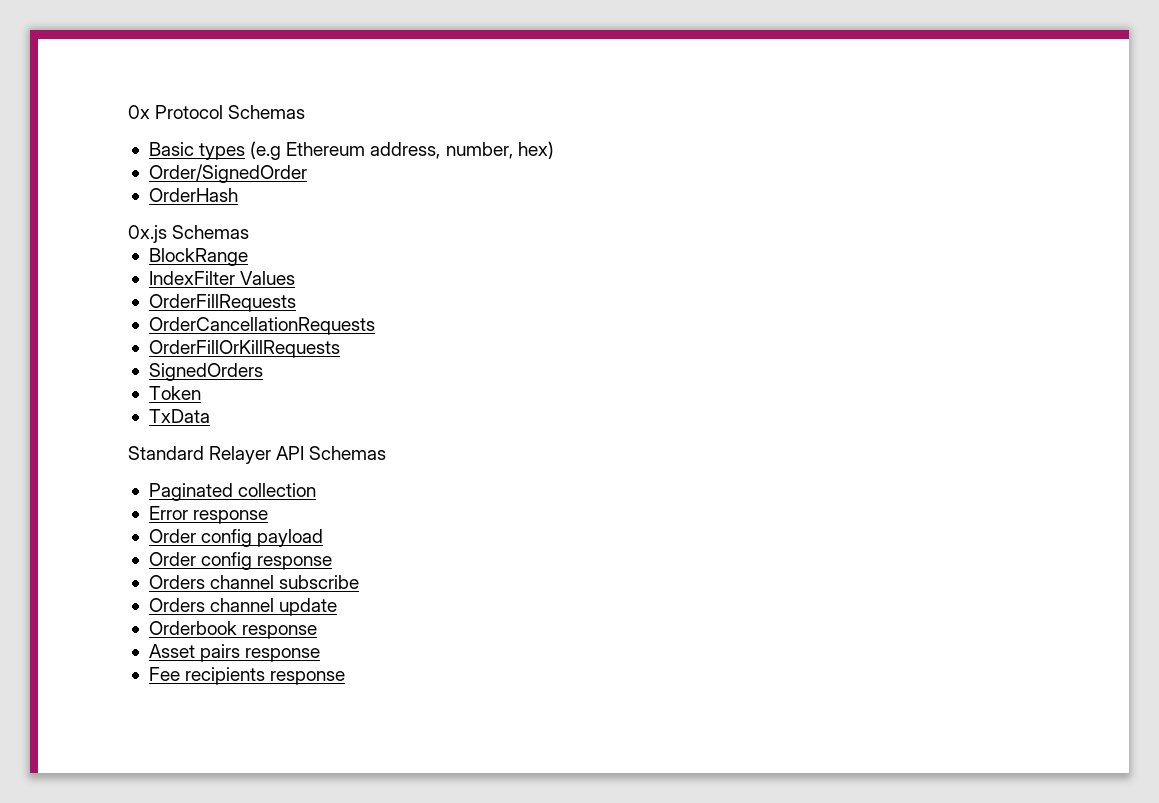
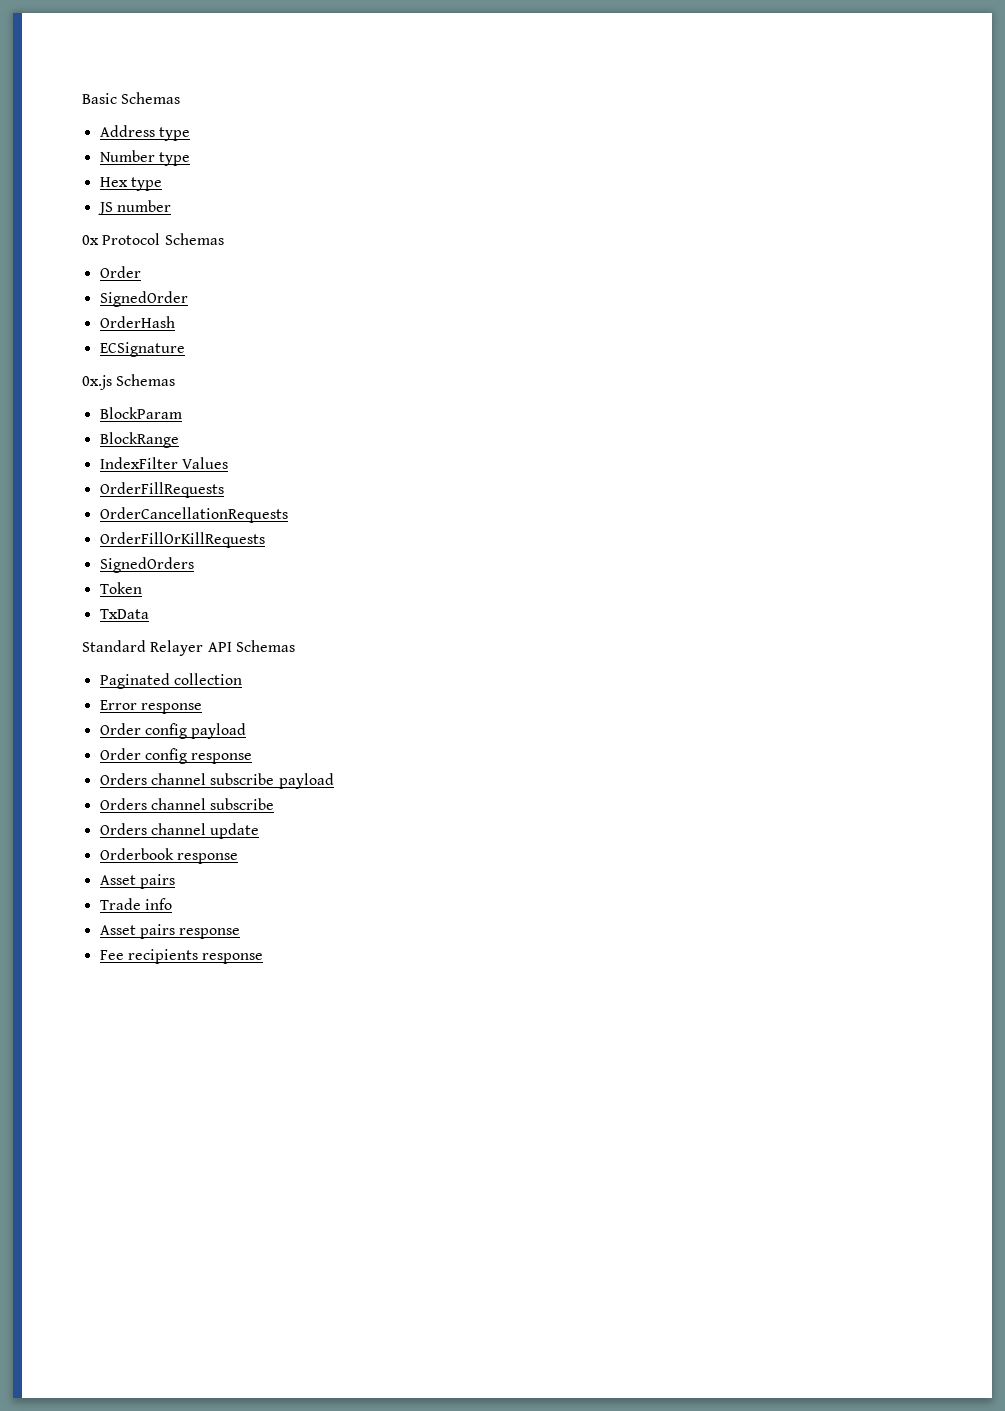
[128,105,306,119] [148,141,554,160] [148,164,307,183] 0x Protocol Schemas // Basic types (e.g Ethereum address, number, hex) // Order/SignedOrder -> [82,92,181,104] [99,125,190,141] [99,150,190,166] [99,177,162,191] [97,200,171,215] [82,233,224,245] [99,266,141,278] [99,291,188,307] Basic Schemas // Address type // Number type // Hex type // JS number // 0x Protocol Schemas // Order // SignedOrder
(238, 195) none -> [99,342,185,357] // ECSignature
(250, 232) none -> [99,407,182,419] // BlockParam
(333, 563) none -> [99,773,334,789] // Orders channel subscribe payload
(241, 653) none -> [99,898,172,910] [99,924,175,939] // Trade info // Asset pairs

